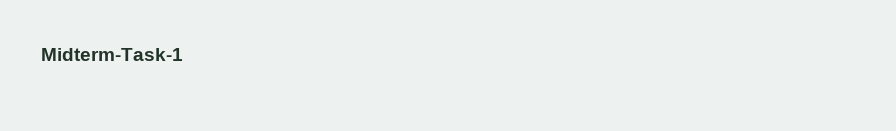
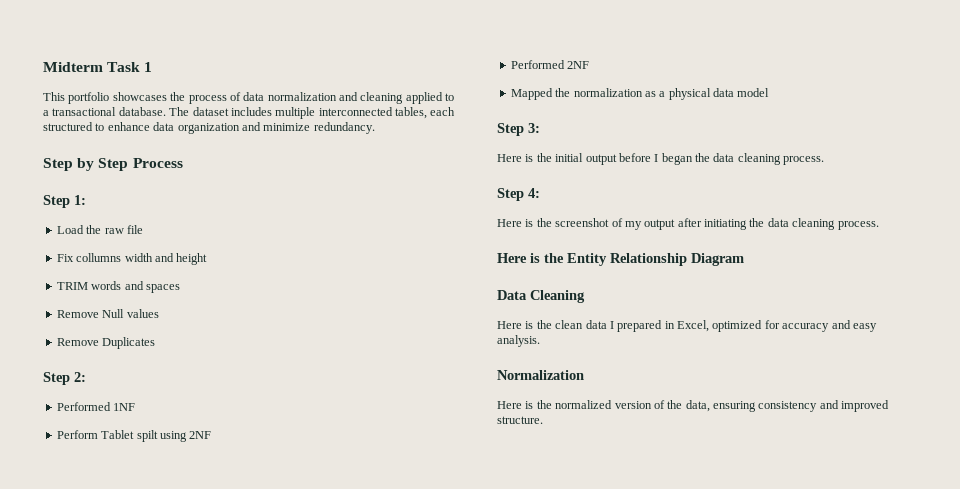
[41,48,183,61] Midterm-Task-1 -> [43,62,153,72] [43,92,455,104] [43,107,456,119] [43,122,375,134] [43,158,183,171] [43,195,86,208] [56,225,143,234] [56,253,208,265] [56,281,180,293] [56,309,159,318] [56,337,156,349] [43,372,86,385] [56,402,136,411] [56,430,212,442] [510,60,590,69] [510,88,770,100] [497,123,540,136] [497,153,825,165] [497,188,540,201] [497,218,879,230] [497,253,744,266] [497,290,585,303] [497,320,877,332] [497,335,540,347] [497,370,584,380] [497,400,890,412] [497,416,543,424] Midterm Task 1 // This portfolio showcases the process of data normalization and cleaning applied to a transactional database. The dataset includes multiple interconnected tables, each structured to enhance data organization and minimize redundancy. // Step by Step Process // Step 1: // Load the raw file // Fix collumns width and height // TRIM words and spaces // Remove Null values // Remove Duplicates // Step 2: // Performed 1NF // Perform Tablet spilt using 2NF // Performed 2NF // Mapped the normalization as a physical data model // Step 3: // Here is the initial output before I began the data cleaning process. // Step 4: // Here is the screenshot of my output after initiating the data cleaning process. // Here is the Entity Relationship Diagram // Data Cleaning // Here is the clean data I prepared in Excel, optimized for accuracy and easy analysis. // Normalization // Here is the normalized version of the data, ensuring consistency and improved structure.

